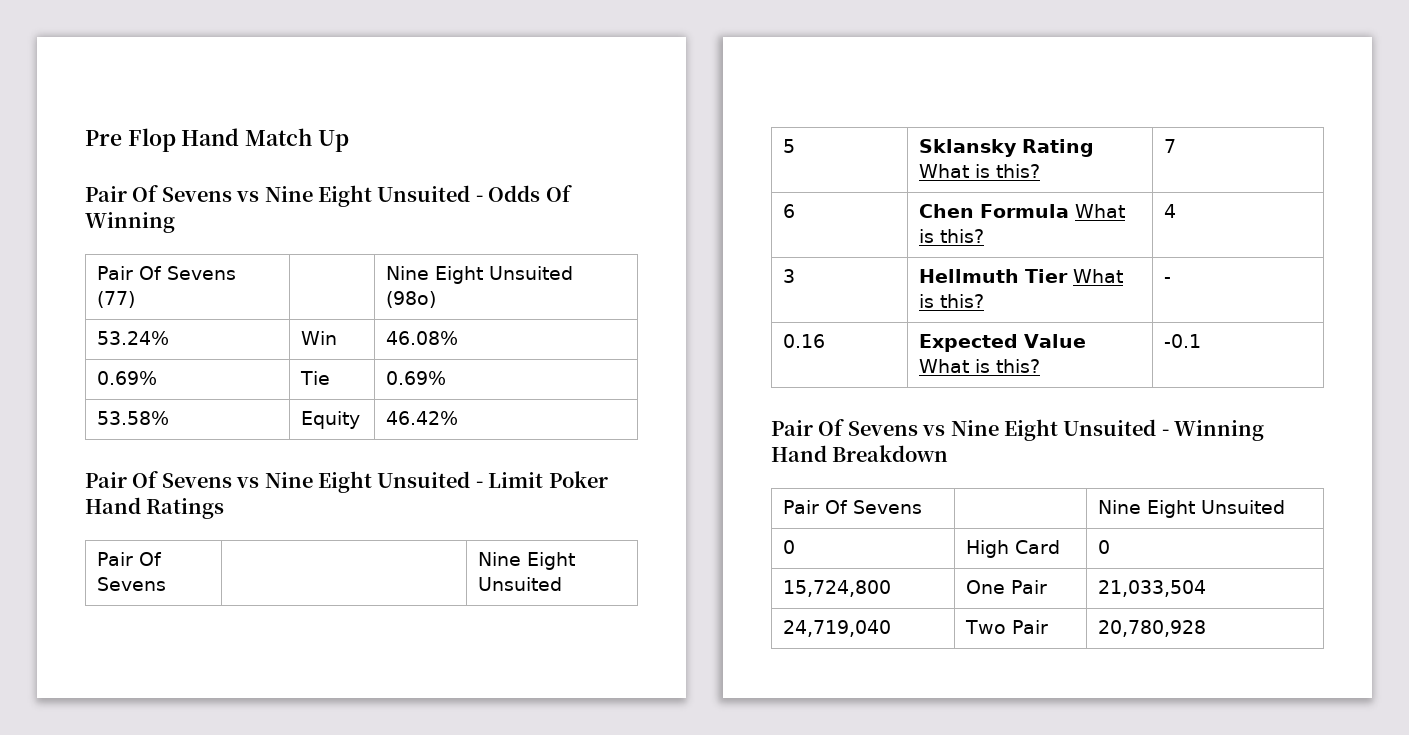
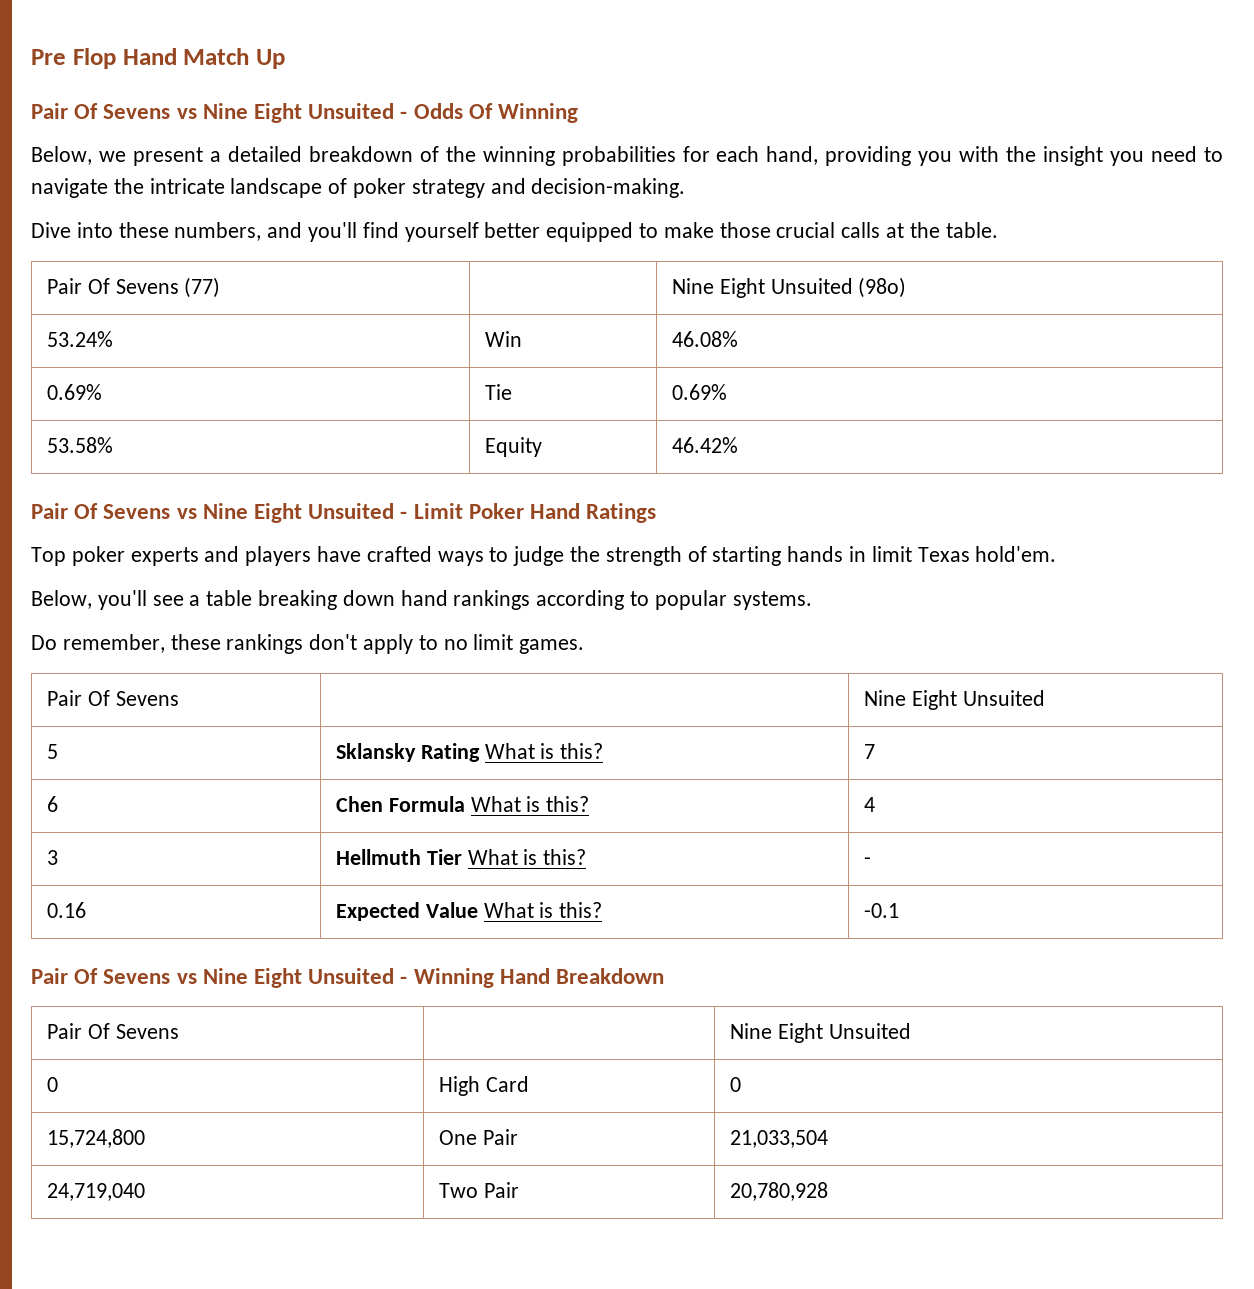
(175, 222) none -> [31,146,1224,166] [31,178,686,198] [31,222,998,242] // Below, we present a detailed breakdown of the winning probabilities for each hand, providing you with the insight you need to navigate the intricate landscape of poker strategy and decision-making. // Dive into these numbers, and you'll find yourself better equipped to make those crucial calls at the table.
(225, 508) none -> [31,546,1057,566] [31,590,812,610] [31,634,585,654] // Top poker experts and players have crafted ways to judge the strength of starting hands in limit Texas hold'em. // Below, you'll see a table breaking down hand rankings according to popular systems. // Do remember, these rankings don't apply to no limit games.

